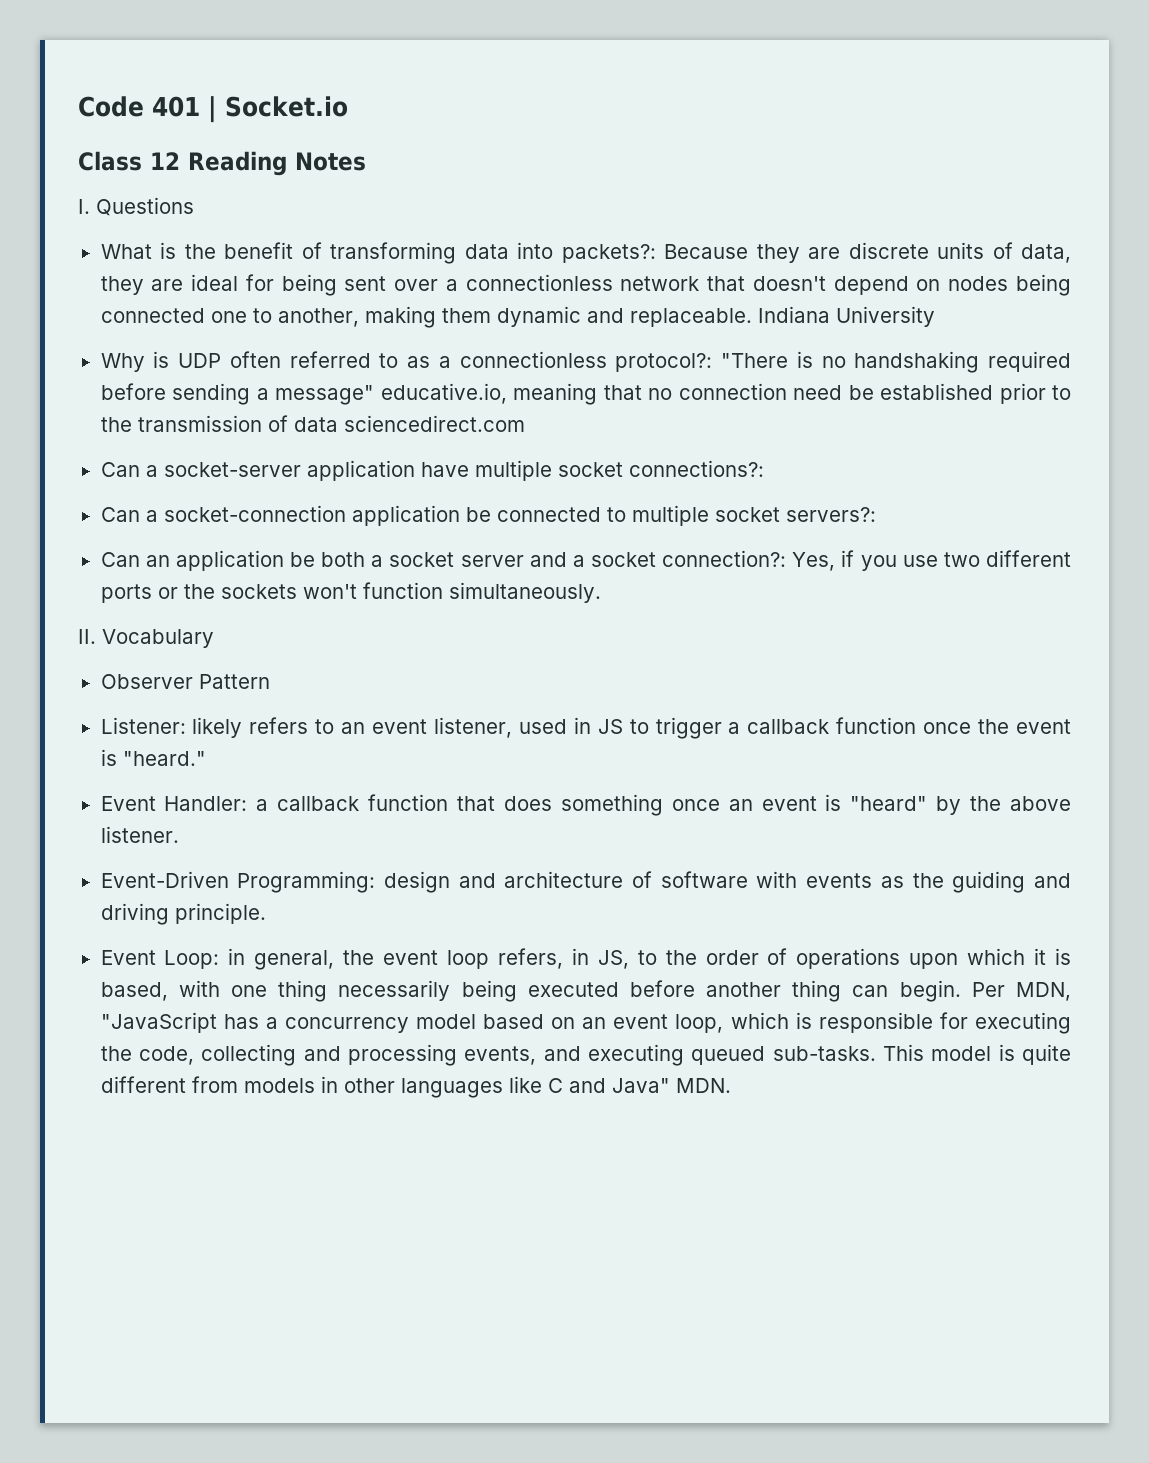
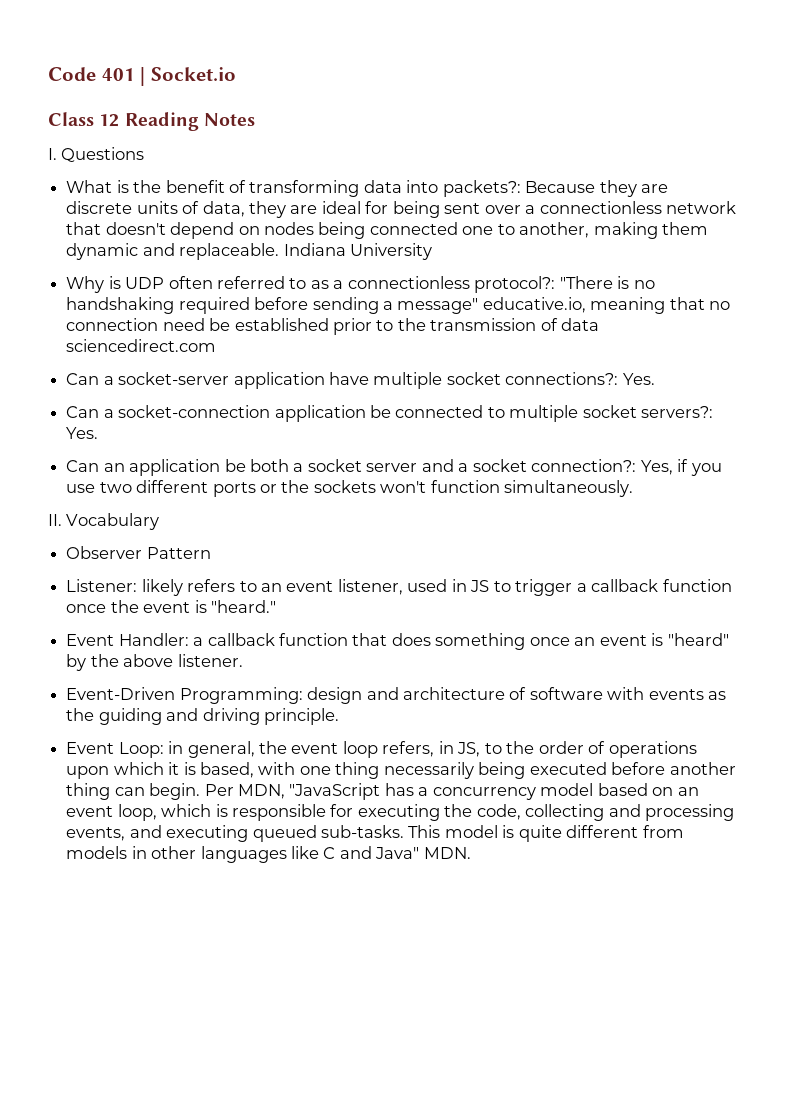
(764, 468) none -> [622,373,655,385] Yes.
(876, 514) none -> [66,427,99,439] Yes.

